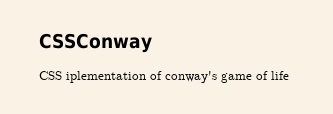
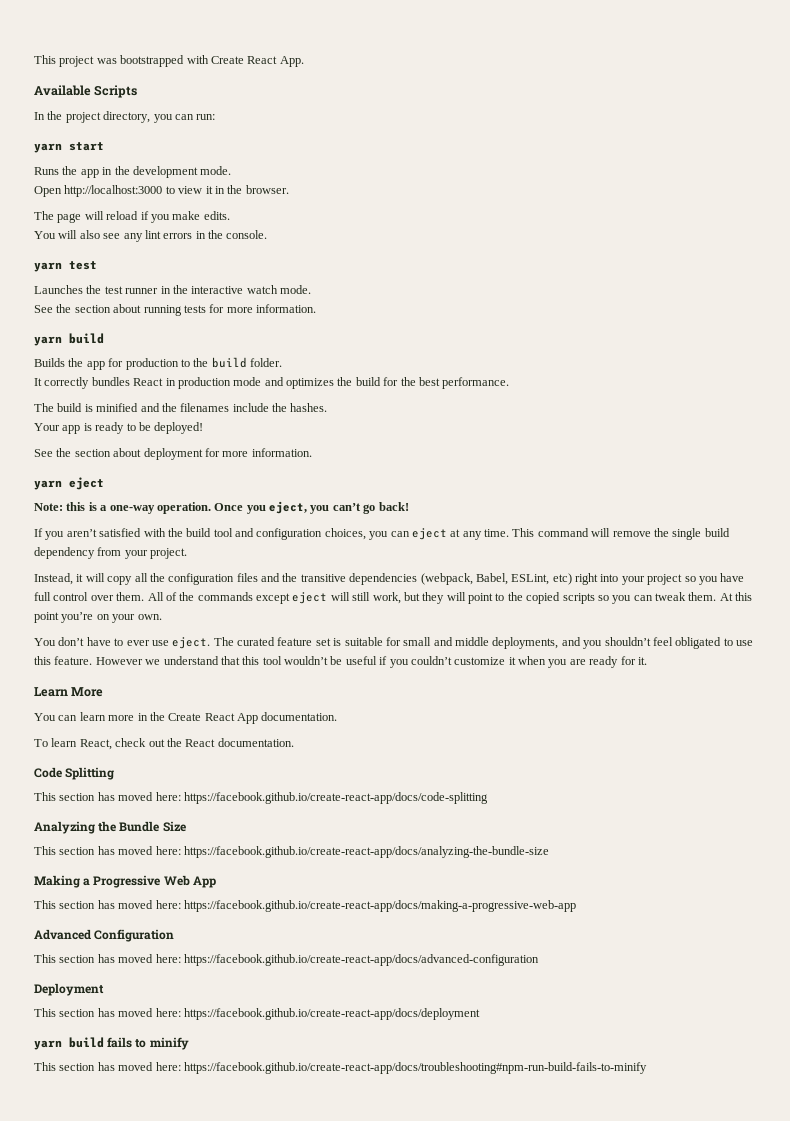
[39,33,152,53] [39,71,289,83] CSSConway // CSS iplementation of conway's game of life -> [34,55,304,67] [34,85,138,98] [34,111,216,123] [34,142,104,153] [34,166,232,178] [34,185,289,197] [34,211,230,223] [34,230,268,242] [34,261,97,272] [34,285,311,294] [34,304,316,316] [34,333,104,346] [34,357,282,370] [34,377,510,389] [34,403,328,412] [34,422,204,434] [34,448,312,460] [34,477,104,490] [34,501,409,514] [34,528,730,540] [34,547,188,559] [34,573,745,585] [34,592,753,604] [34,612,162,623] [34,637,753,649] [34,656,647,668] [34,687,104,697] [34,712,338,724] [34,738,294,750] [34,767,115,780] [34,792,488,804] [34,821,186,834] [34,846,549,858] [34,875,216,888] [34,900,576,912] [34,929,175,942] [34,954,539,966] [34,983,104,996] [34,1008,480,1020] [34,1037,189,1050] [34,1062,647,1074] This project was bootstrapped with Create React App. // Available Scripts // In the project directory, you can run: // yarn start // Runs the app in the development mode. // Open http://localhost:3000 to view it in the browser. // The page will reload if you make edits. // You will also see any lint errors in the console. // yarn test // Launches the test runner in the interactive watch mode. // See the section about running tests for more information. // yarn build // Builds the app for production to the build folder. // It correctly bundles React in production mode and optimizes the build for the best performance. // The build is minified and the filenames include the hashes. // Your app is ready to be deployed! // See the section about deployment for more information. // yarn eject // Note: this is a one-way operation. Once you eject, you can’t go back! // If you aren’t satisfied with the build tool and configuration choices, you can eject at any time. This command will remove the single build dependency from your project. // Instead, it will copy all the configuration files and the transitive dependencies (webpack, Babel, ESLint, etc) right into your project so you have full control over them. All of the commands except eject will still work, but they will point to the copied scripts so you can tweak them. At this point you’re on your own. // You don’t have to ever use eject. The curated feature set is suitable for small and middle deployments, and you shouldn’t feel obligated to use this feature. However we understand that this tool wouldn’t be useful if you couldn’t customize it when you are ready for it. // Learn More // You can learn more in the Create React App documentation. // To learn React, check out the React documentation. // Code Splitting // This section has moved here: https://facebook.github.io/create-react-app/docs/code-splitting // Analyzing the Bundle Size // This section has moved here: https://facebook.github.io/create-react-app/docs/analyzing-the-bundle-size // Making a Progressive Web App // This section has moved here: https://facebook.github.io/create-react-app/docs/making-a-progressive-web-app // Advanced Configuration // This section has moved here: https://facebook.github.io/create-react-app/docs/advanced-configuration // Deployment // This section has moved here: https://facebook.github.io/create-react-app/docs/deployment // yarn build fails to minify // This section has moved here: https://facebook.github.io/create-react-app/docs/troubleshooting#npm-run-build-fails-to-minify

